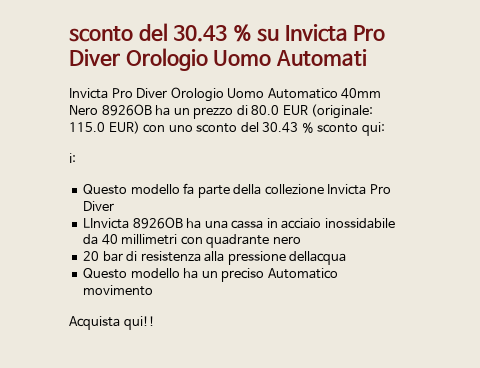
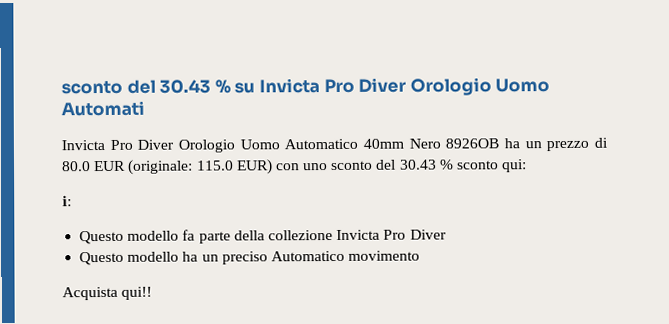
[83,217,395,229] [83,234,301,248] [83,251,347,265] // LInvicta 8926OB ha una cassa in acciaio inossidabile da 40 millimetri con quadrante nero // 20 bar di resistenza alla pressione dellacqua -> (447, 234) none

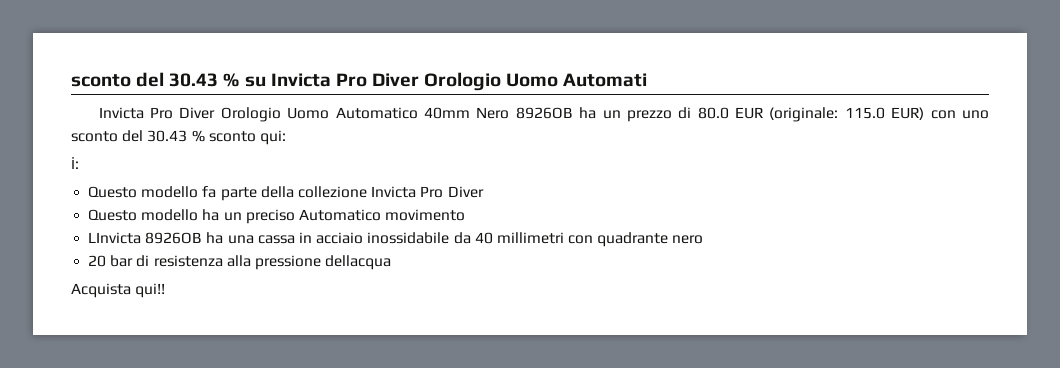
(421, 255) none -> [88,232,704,247] [88,255,392,270] // LInvicta 8926OB ha una cassa in acciaio inossidabile da 40 millimetri con quadrante nero // 20 bar di resistenza alla pressione dellacqua

